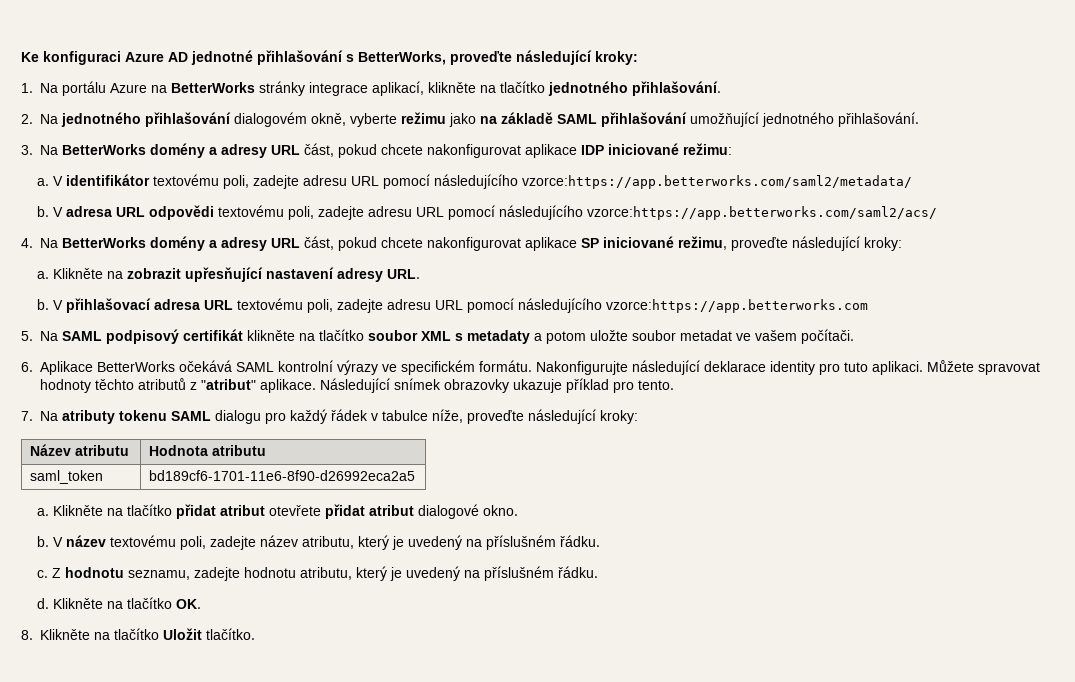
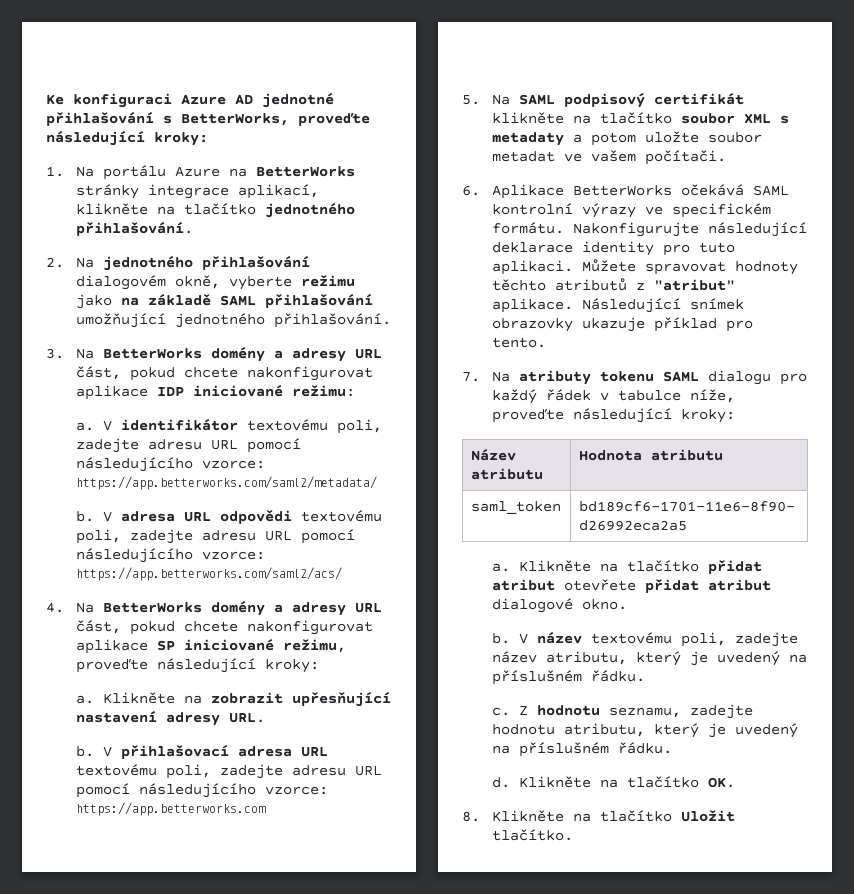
[522,175,913,189] vzorce:https://app.betterworks.com/saml2/metadata/ -> [202,460,266,469] [76,476,378,490] vzorce: https://app.betterworks.com/saml2/metadata/
[587,206,938,220] vzorce:https://app.betterworks.com/saml2/acs/ -> [202,551,266,560] [76,567,343,581] vzorce: https://app.betterworks.com/saml2/acs/
[606,299,869,313] vzorce:https://app.betterworks.com -> [265,786,329,795] [76,802,267,816] vzorce: https://app.betterworks.com

